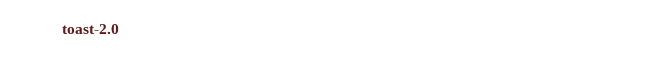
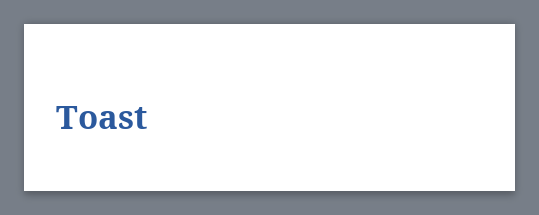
[62,24,119,34] toast-2.0 -> [56,106,147,129] Toast

